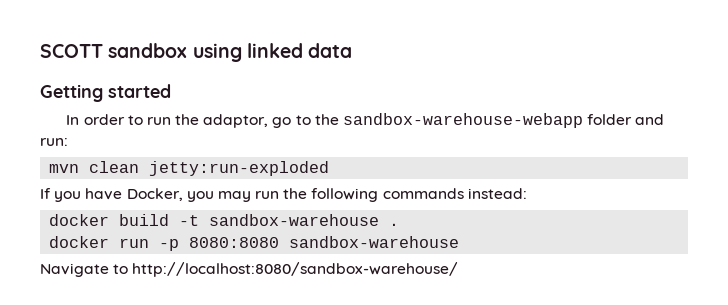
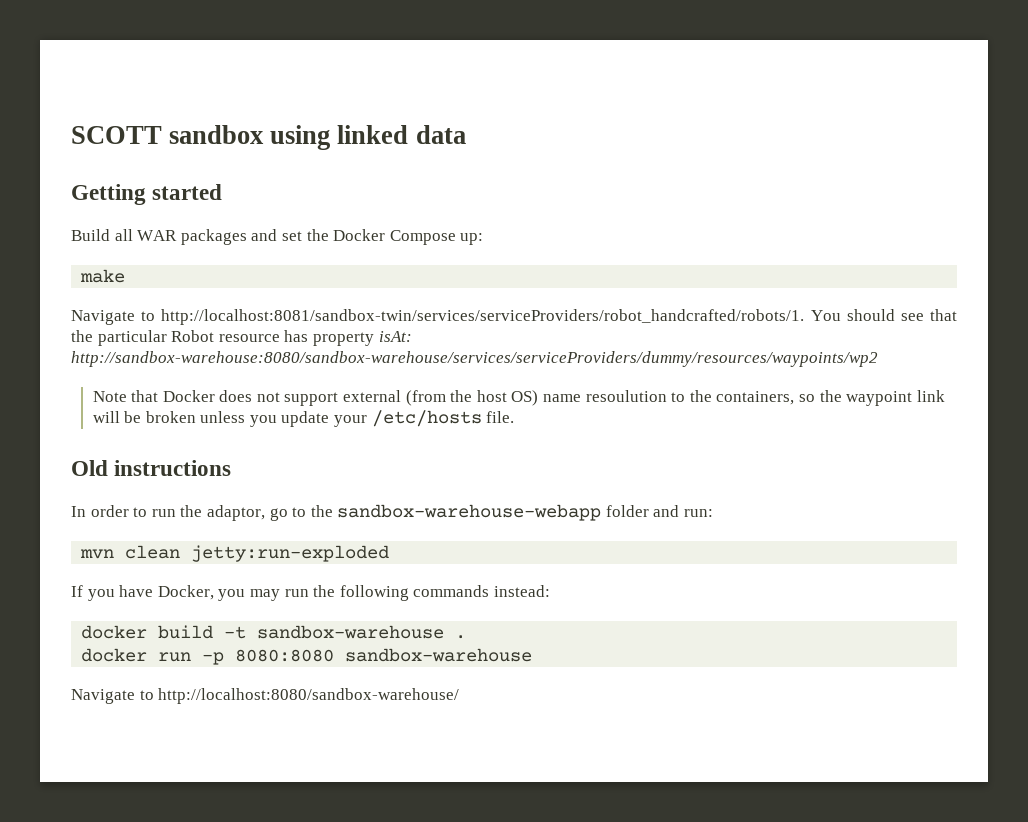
(171, 91) none -> [71,229,484,245] [80,269,126,283] [71,309,957,325] [71,330,412,346] [71,351,878,367] [92,390,945,406] [92,410,515,427] [71,460,232,476] // Build all WAR packages and set the Docker Compose up: // make // Navigate to http://localhost:8081/sandbox-twin/services/serviceProviders/robot_handcrafted/robots/1. You should see that the particular Robot resource has property isAt: http://sandbox-warehouse:8080/sandbox-warehouse/services/serviceProviders/dummy/resources/waypoints/wp2 // Note that Docker does not support external (from the host OS) name resoulution to the containers, so the waypoint link will be broken unless you update your /etc/hosts file. // Old instructions

